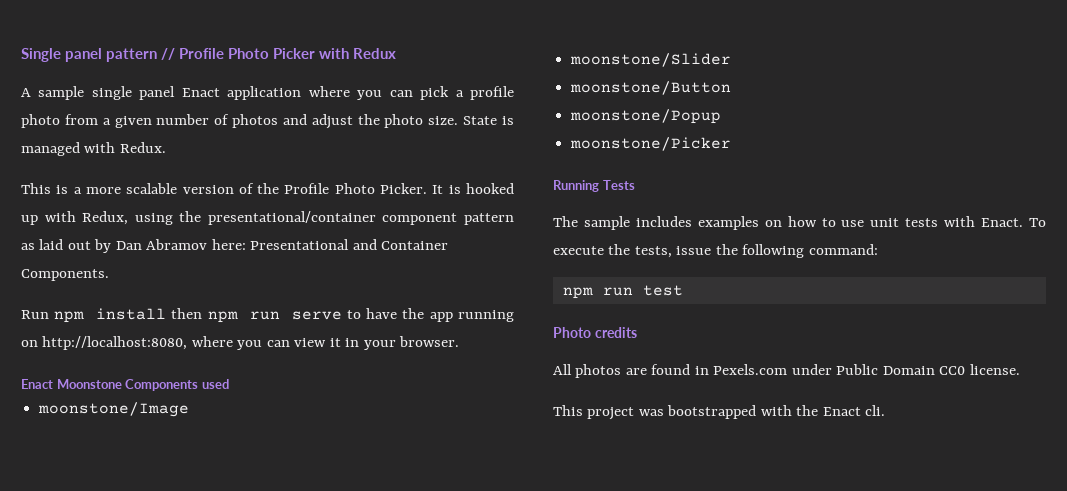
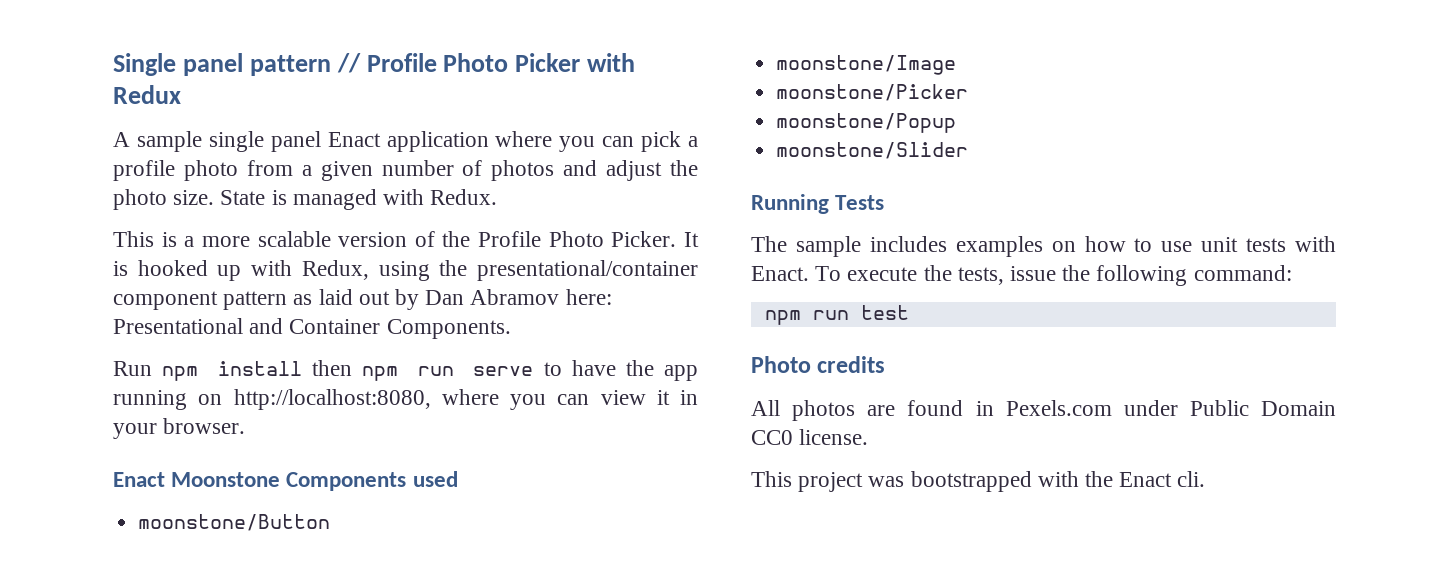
(229, 384) none -> [138,514,331,531] // moonstone/Button
[570,53,732,67] [570,81,732,95] moonstone/Slider // moonstone/Button -> [776,84,969,101] moonstone/Picker
[570,137,732,151] moonstone/Picker -> [776,142,969,159] moonstone/Slider

